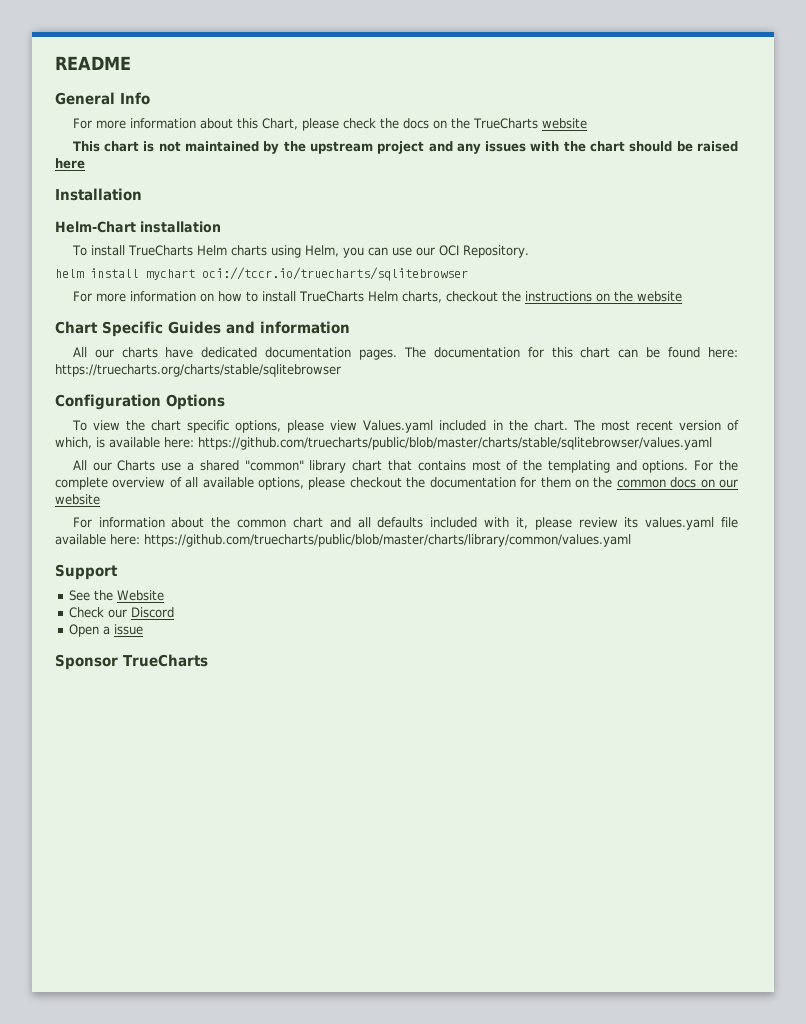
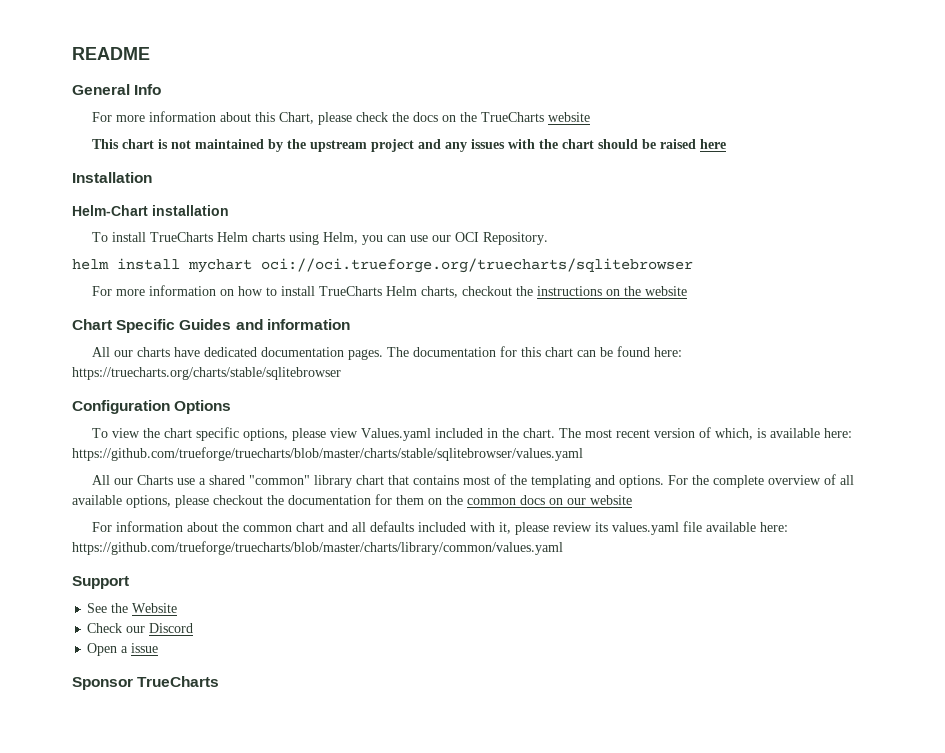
[202,267,468,281] oci://tccr.io/truecharts/sqlitebrowser -> [261,258,693,273] oci://oci.trueforge.org/truecharts/sqlitebrowser
[198,437,712,450] https://github.com/truecharts/public/blob/master/charts/stable/sqlitebrowser/values.yaml -> [72,447,583,461] https://github.com/trueforge/truecharts/blob/master/charts/stable/sqlitebrowser/values.yaml
[144,534,631,547] https://github.com/truecharts/public/blob/master/charts/library/common/values.yaml -> [72,541,563,555] https://github.com/trueforge/truecharts/blob/master/charts/library/common/values.yaml

